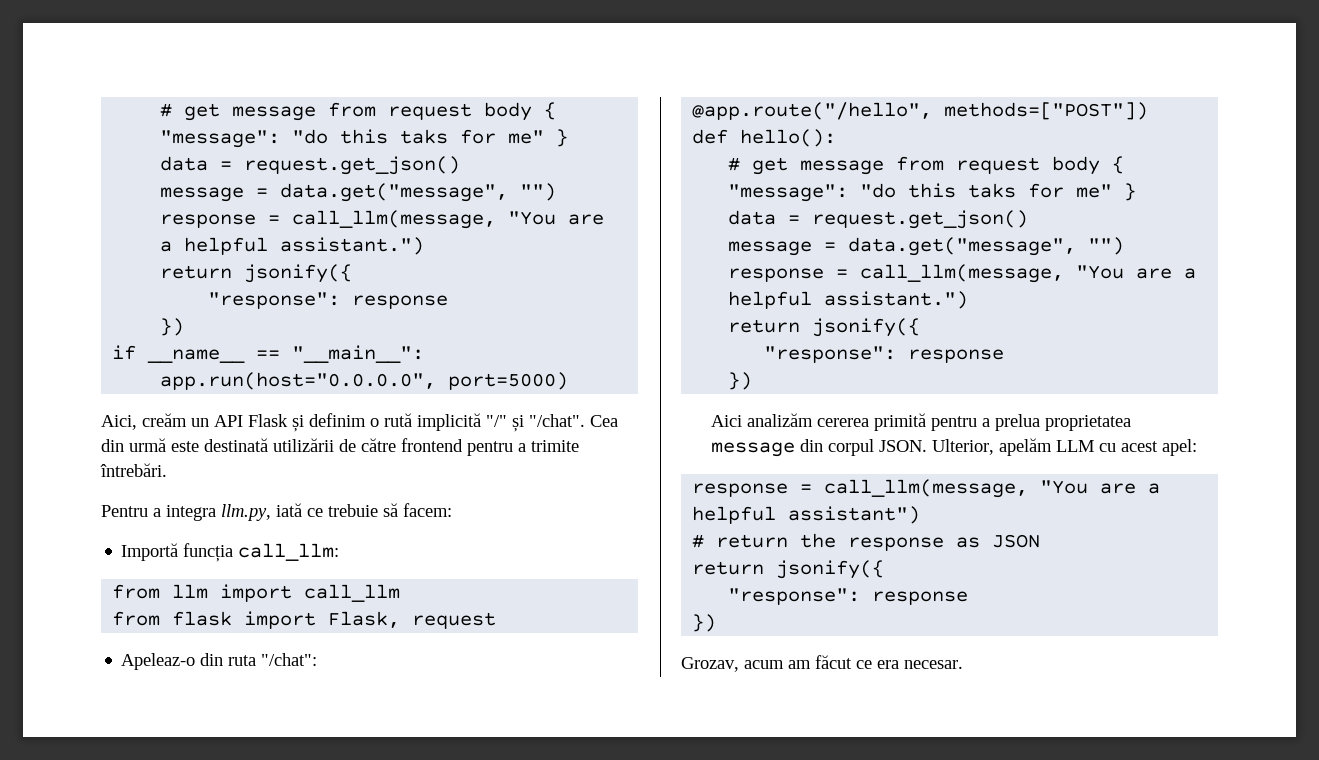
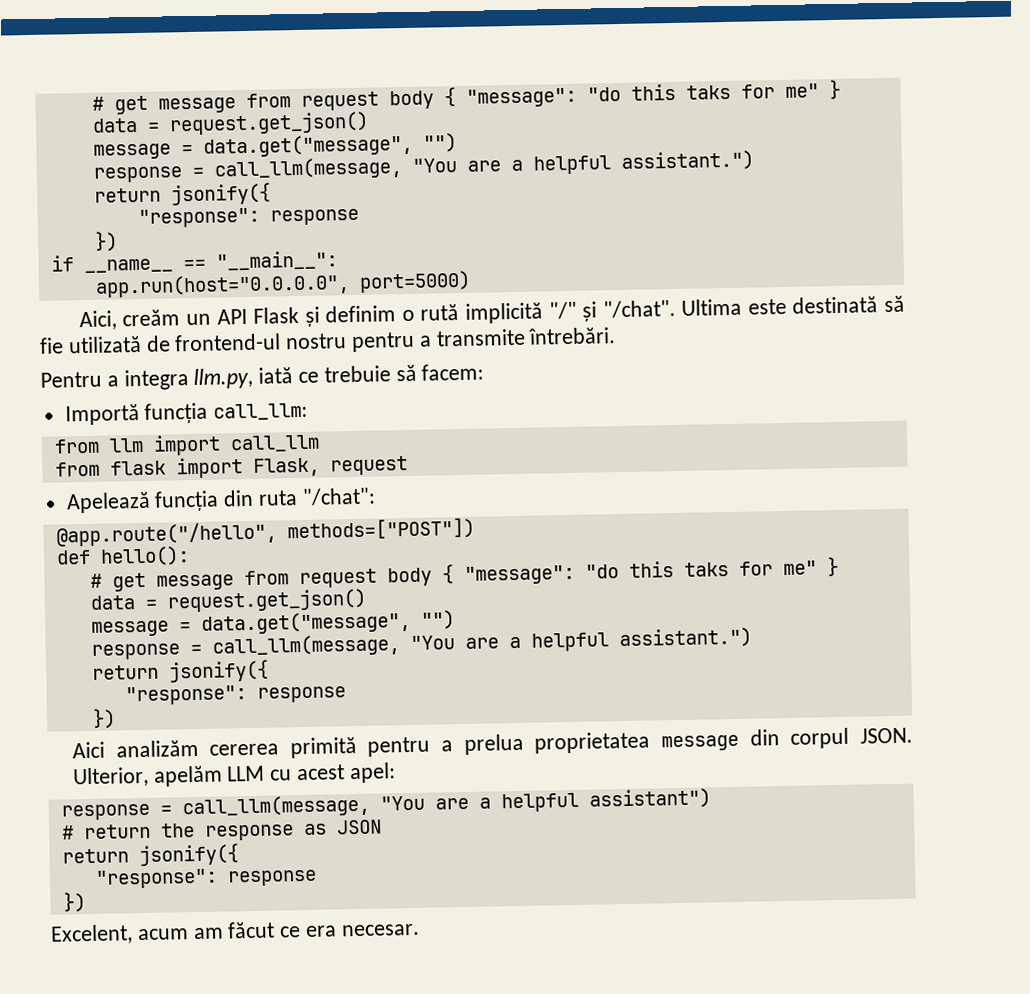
[590,415,618,427] [101,438,579,456] Cea din urmă este destinată utilizării de către frontend pentru a trimite -> [681,295,905,316] [39,328,526,354] Ultima este destinată să fie utilizată de frontend-ul nostru pentru a transmite
[121,653,196,670] Apeleaz-o -> [65,490,220,514] Apelează funcția
[681,657,739,672] Grozav, -> [50,924,133,945] Excelent,

